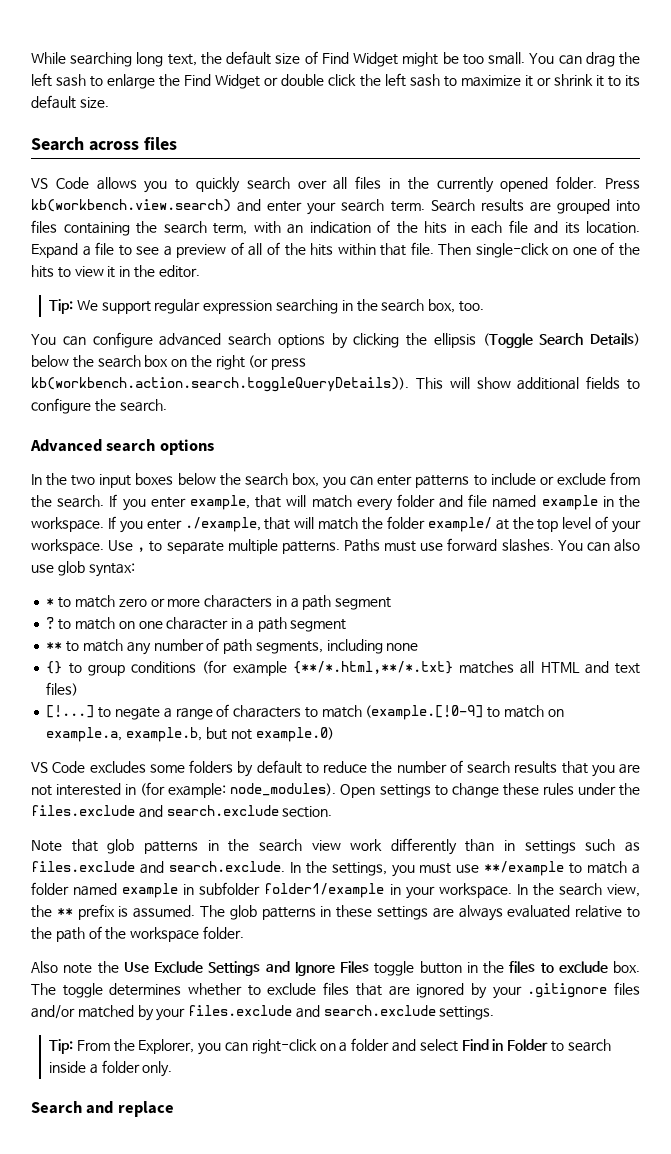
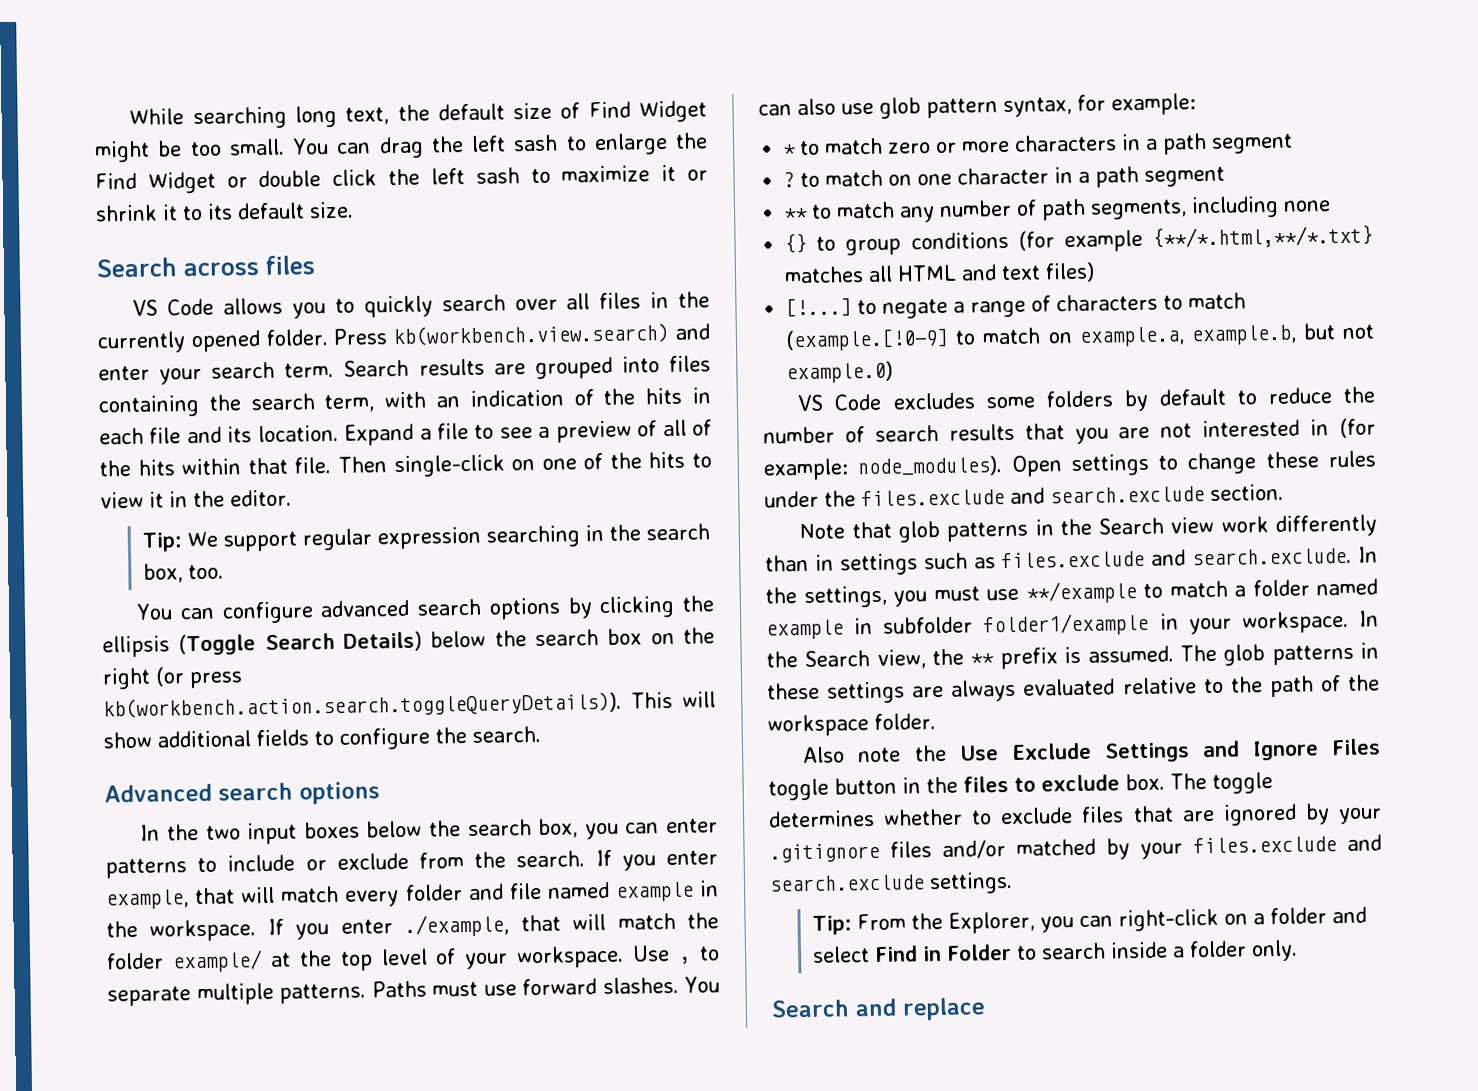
[88,563,135,577] syntax: -> [926,93,1196,119] pattern syntax, for example:
[258,839,302,852] search -> [1098,517,1165,535] Search
[558,883,602,896] search -> [804,650,871,668] Search

